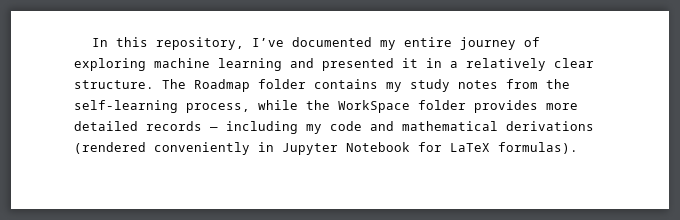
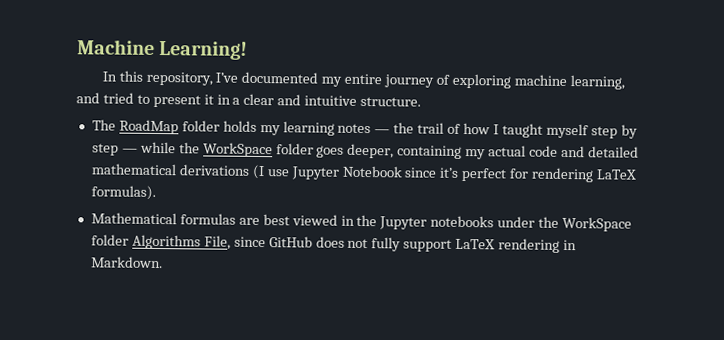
(91, 42) none -> [77,39,249,60] Machine Learning! //
[218,58,594,71] [74,79,570,92] [74,100,578,113] [74,121,322,134] learning and presented it in a relatively clear structure. The Roadmap folder contains my study notes from the self-learning process, while the WorkSpace folder provides more detailed records — including my -> [569,75,625,90] [76,92,422,108] [91,119,638,139] [91,141,527,160] learning, and tried to present it in a clear and intuitive structure. // The RoadMap folder holds my learning notes — the trail of how I taught myself step by step — while the WorkSpace folder goes deeper, containing my actual
(394, 126) none -> [587,146,639,158] detailed
[74,142,578,155] (rendered conveniently in Jupyter Notebook for LaTeX formulas). -> [251,164,638,183] [90,185,156,200] [90,212,633,232] [90,234,578,253] [90,256,163,269] (I use Jupyter Notebook since it’s perfect for rendering LaTeX formulas). // Mathematical formulas are best viewed in the Jupyter notebooks under the WorkSpace folder Algorithms File, since GitHub does not fully support LaTeX rendering in Markdown.

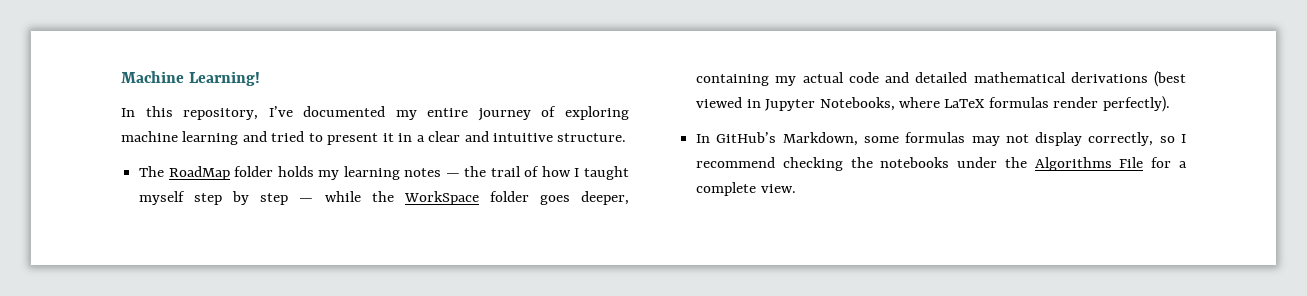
[569,75,625,90] learning, -> [182,131,239,145] learning
[251,164,638,183] [90,185,156,200] [90,212,633,232] [90,234,578,253] [90,256,163,269] (I use Jupyter Notebook since it’s perfect for rendering LaTeX formulas). // Mathematical formulas are best viewed in the Jupyter notebooks under the WorkSpace folder Algorithms File, since GitHub does not fully support LaTeX rendering in Markdown. -> [1154,71,1186,87] [696,96,1170,112] [696,132,1186,146] [696,157,1187,171] [696,182,796,196] (best viewed in Jupyter Notebooks, where LaTeX formulas render perfectly). // In GitHub’s Markdown, some formulas may not display correctly, so I recommend checking the notebooks under the Algorithms File for a complete view.

